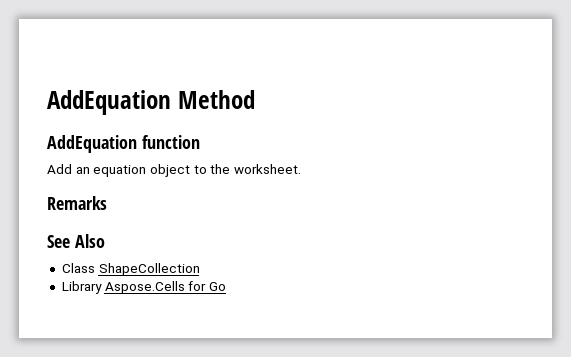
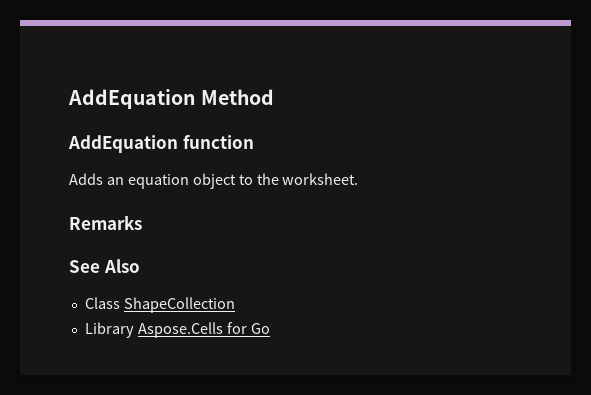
[47,164,72,174] Add -> [69,173,103,185] Adds

